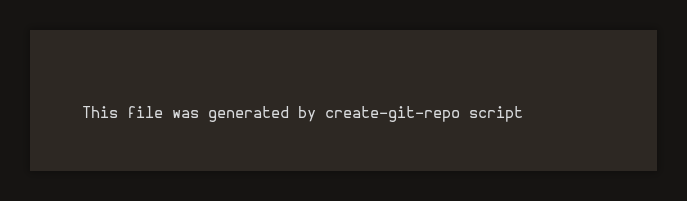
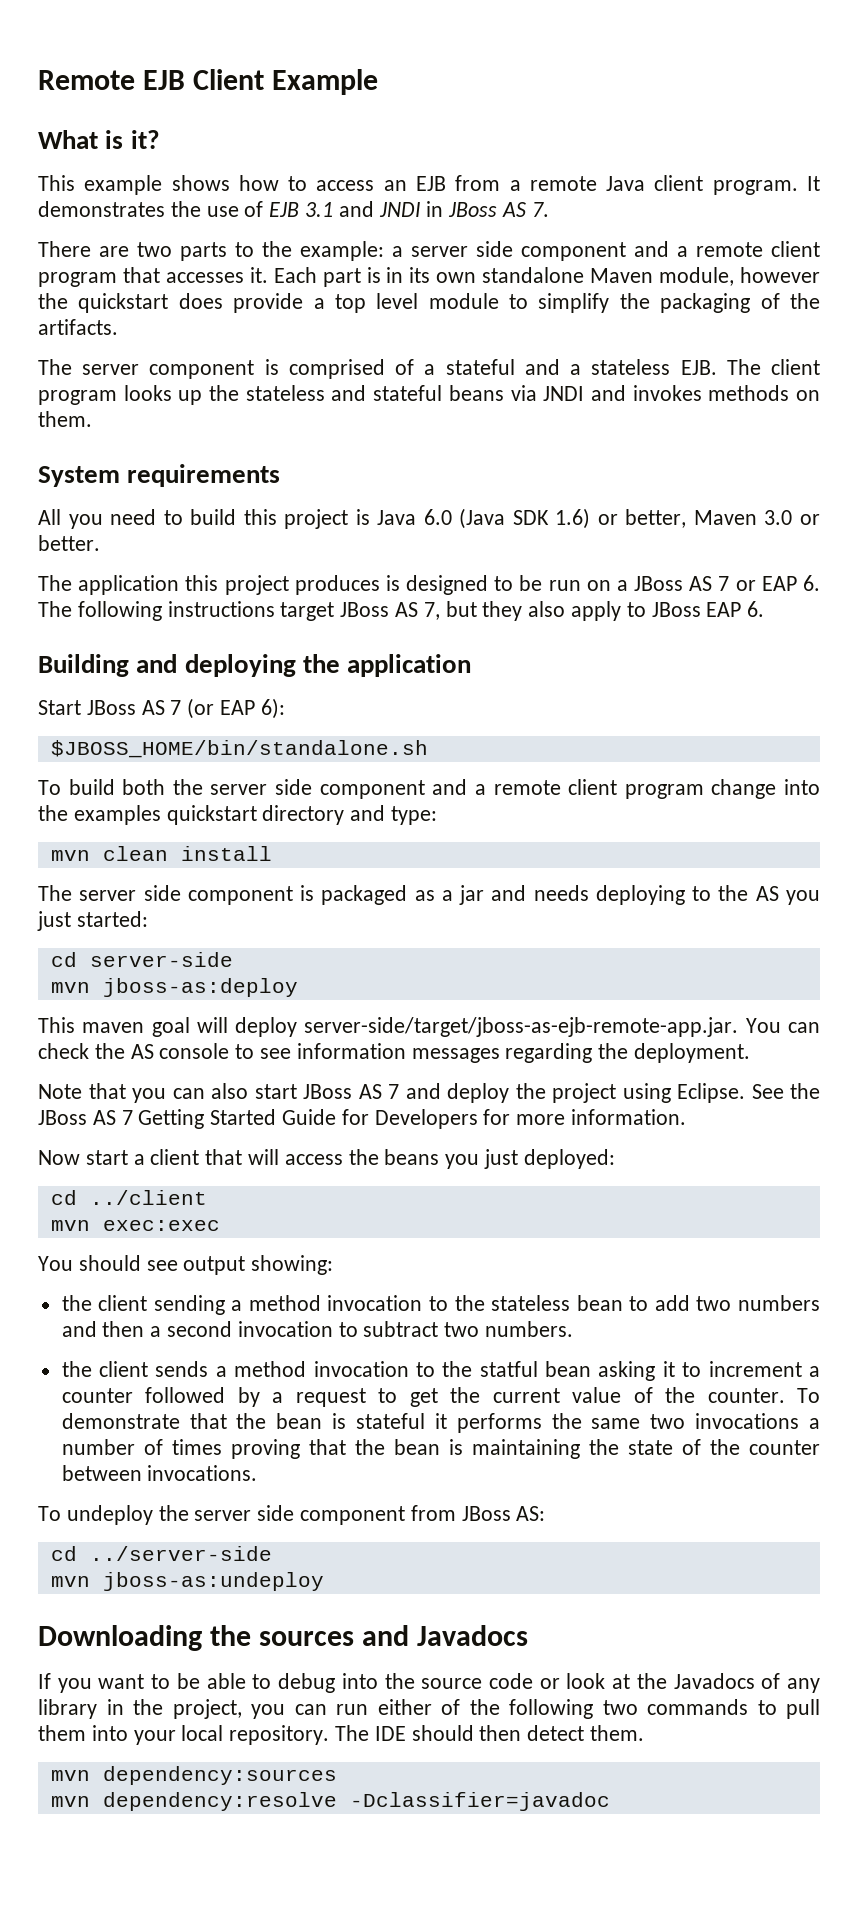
[82,106,523,122] This file was generated by create-git-repo script -> [38,69,379,95] [38,130,160,149] [38,175,821,195] [38,201,549,217] [38,241,820,261] [38,267,820,287] [38,293,820,313] [38,319,118,335] [38,359,821,379] [38,385,820,405] [38,411,92,427] [38,464,281,487] [38,508,820,529] [38,535,100,551] [38,575,820,595] [38,601,765,621] [38,654,472,677] [38,698,285,719] [50,740,428,758] [38,779,821,799] [38,805,438,825] [50,846,272,861] [38,885,820,905] [37,911,148,931] [50,952,233,967] [50,978,298,997] [38,1017,820,1037] [38,1043,751,1063] [38,1083,820,1103] [38,1109,687,1129] [38,1149,615,1169] [50,1190,207,1205] [50,1220,220,1231] [38,1255,334,1275] [61,1295,820,1315] [61,1321,574,1337] [61,1361,821,1381] [61,1387,821,1407] [61,1413,820,1433] [61,1439,820,1459] [61,1465,258,1481] [38,1505,546,1525] [50,1546,272,1561] [50,1572,324,1591] [38,1625,529,1651] [38,1673,820,1693] [38,1699,820,1719] [38,1725,645,1745] [50,1766,337,1785] [50,1792,610,1811] Remote EJB Client Example // What is it? // This example shows how to access an EJB from a remote Java client program. It demonstrates the use of EJB 3.1 and JNDI in JBoss AS 7. // There are two parts to the example: a server side component and a remote client program that accesses it. Each part is in its own standalone Maven module, however the quickstart does provide a top level module to simplify the packaging of the artifacts. // The server component is comprised of a stateful and a stateless EJB. The client program looks up the stateless and stateful beans via JNDI and invokes methods on them. // System requirements // All you need to build this project is Java 6.0 (Java SDK 1.6) or better, Maven 3.0 or better. // The application this project produces is designed to be run on a JBoss AS 7 or EAP 6. The following instructions target JBoss AS 7, but they also apply to JBoss EAP 6. // Building and deploying the application // Start JBoss AS 7 (or EAP 6): // $JBOSS_HOME/bin/standalone.sh // To build both the server side component and a remote client program change into the examples quickstart directory and type: // mvn clean install // The server side component is packaged as a jar and needs deploying to the AS you just started: // cd server-side // mvn jboss-as:deploy // This maven goal will deploy server-side/target/jboss-as-ejb-remote-app.jar. You can check the AS console to see information messages regarding the deployment. // Note that you can also start JBoss AS 7 and deploy the project using Eclipse. See the JBoss AS 7 Getting Started Guide for Developers for more information. // Now start a client that will access the beans you just deployed: // cd ../client // mvn exec:exec // You should see output showing: // the client sending a method invocation to the stateless bean to add two numbers and then a second invocation to subtract two numbers. // the client sends a method invocation to the statful bean asking it to increment a counter followed by a request to get the current value of the counter. To demonstrate that the bean is stateful it performs the same two invocations a number of times proving that the bean is maintaining the state of the counter between invocations. // To undeploy the server side component from JBoss AS: // cd ../server-side // mvn jboss-as:undeploy // Downloading the sources and Javadocs // If you want to be able to debug into the source code or look at the Javadocs of any library in the project, you can run either of the following two commands to pull them into your local repository. The IDE should then detect them. // mvn dependency:sources // mvn dependency:resolve -Dclassifier=javadoc

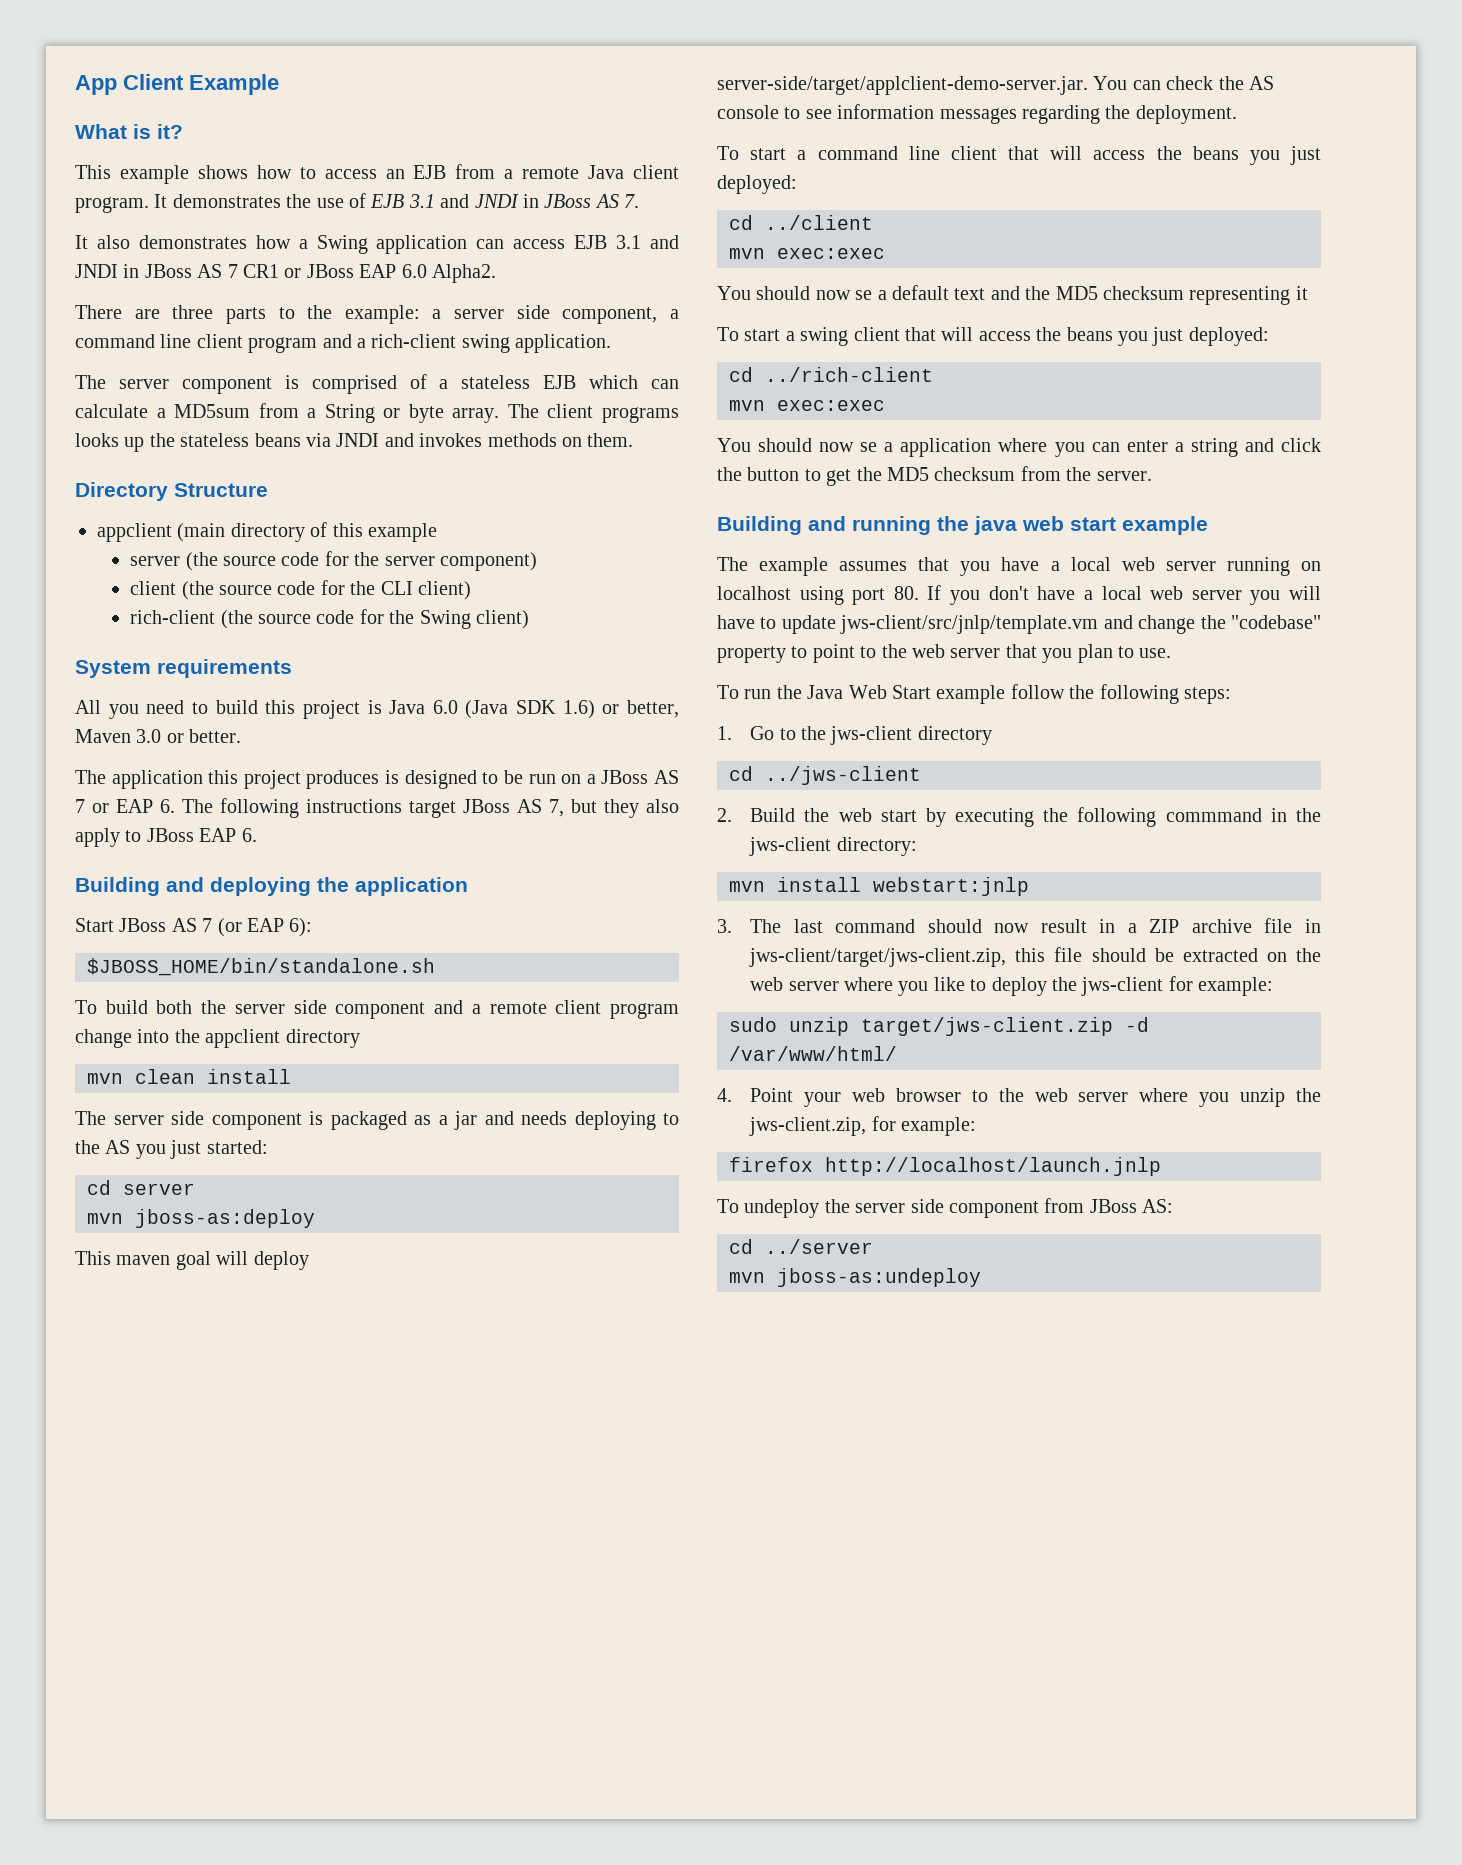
[38,70,186,90] Remote EJB -> [75,75,117,95] App
(549, 209) none -> [75,235,679,254] [75,264,496,283] // It also demonstrates how a Swing application can access EJB 3.1 and JNDI in JBoss AS 7 CR1 or JBoss EAP 6.0 Alpha2.
[137,242,172,257] two -> [172,305,214,319] three
[521,241,820,261] [38,267,820,287] [38,293,820,313] [38,319,118,335] component and a remote client program that accesses it. Each part is in its own standalone Maven module, however the quickstart does provide a top level module to simplify the packaging of the artifacts. -> [562,307,679,324] [75,334,612,353] component, a command line client program and a rich-client swing application.
[445,359,717,375] stateful and a stateless EJB. -> [461,375,679,389] [75,403,500,423] stateless EJB which can calculate a MD5sum from a String or byte array.
[38,390,117,405] program -> [602,407,679,423] programs
[331,385,443,401] and stateful -> (250, 440) none
(92, 419) none -> [75,482,268,501] [97,522,437,542] [130,551,537,571] [130,580,471,600] [130,609,529,629] // Directory Structure // appclient (main directory of this example // server (the source code for the server component) // client (the source code for the CLI client) // rich-client (the source code for the Swing client)
[73,805,438,825] examples quickstart directory and type: -> [205,1029,360,1048] appclient directory
[89,952,233,967] server-side -> [123,1183,195,1195] server
[304,1017,739,1037] server-side/target/jboss-as-ejb-remote-app.jar. -> [717,76,1088,95] server-side/target/applclient-demo-server.jar.
[38,1083,820,1103] [38,1109,687,1129] [38,1150,145,1165] Note that you can also start JBoss AS 7 and deploy the project using Eclipse. See the JBoss AS 7 Getting Started Guide for Developers for more information. // Now start a -> [717,146,940,160] To start a command line
[146,1255,334,1275] [61,1295,820,1315] [61,1321,574,1337] [61,1361,821,1381] [61,1387,821,1407] [61,1413,820,1433] [61,1439,820,1459] [61,1465,258,1481] see output showing: // the client sending a method invocation to the stateless bean to add two numbers and then a second invocation to subtract two numbers. // the client sends a method invocation to the statful bean asking it to increment a counter followed by a request to get the current value of the counter. To demonstrate that the bean is stateful it performs the same two invocations a number of times proving that the bean is maintaining the state of the counter between invocations. -> [815,285,1308,305] [717,327,1269,346] [729,367,933,382] [729,400,885,411] [717,438,1321,457] [717,466,1152,486] [717,516,1208,535] [717,557,1322,576] [717,585,1322,605] [717,615,1321,634] [717,644,1172,663] [717,684,1231,704] [717,726,992,745] [729,766,921,785] [717,807,1321,827] [749,837,917,856] [729,877,1029,896] [717,918,1321,933] [749,947,1321,967] [750,976,1274,996] [729,1017,1149,1036] [729,1046,897,1061] [717,1088,1321,1107] [749,1116,976,1136] [729,1157,1161,1176] now se a default text and the MD5 checksum representing it // To start a swing client that will access the beans you just deployed: // cd ../rich-client // mvn exec:exec // You should now se a application where you can enter a string and click the button to get the MD5 checksum from the server. // Building and running the java web start example // The example assumes that you have a local web server running on localhost using port 80. If you don't have a local web server you will have to update jws-client/src/jnlp/template.vm and change the "codebase" property to point to the web server that you plan to use. // To run the Java Web Start example follow the following steps: // 1. Go to the jws-client directory // cd ../jws-client // 2. Build the web start by executing the following commmand in the jws-client directory: // mvn install webstart:jnlp // 3. The last command should now result in a ZIP archive file in jws-client/target/jws-client.zip, this file should be extracted on the web server where you like to deploy the jws-client for example: // sudo unzip target/jws-client.zip -d /var/www/html/ // 4. Point your web browser to the web server where you unzip the jws-client.zip, for example: // firefox http://localhost/launch.jnlp
[89,1546,272,1561] ../server-side -> [765,1239,873,1254] ../server
[38,1625,529,1651] [38,1673,820,1693] [38,1699,820,1719] [38,1725,645,1745] [50,1766,337,1785] [50,1792,610,1811] // Downloading the sources and Javadocs // If you want to be able to debug into the source code or look at the Javadocs of any library in the project, you can run either of the following two commands to pull them into your local repository. The IDE should then detect them. // mvn dependency:sources // mvn dependency:resolve -Dclassifier=javadoc -> (981, 1277) none

